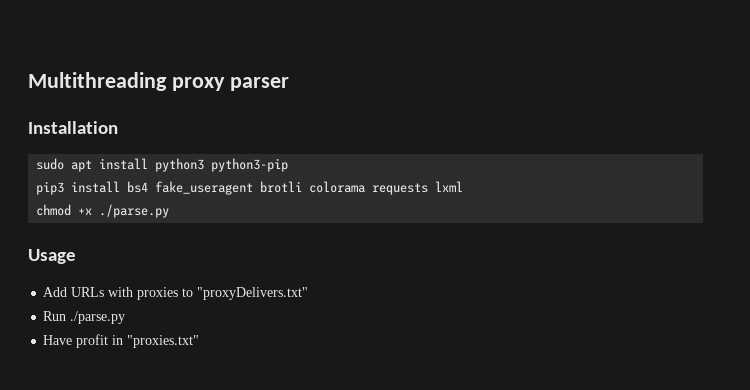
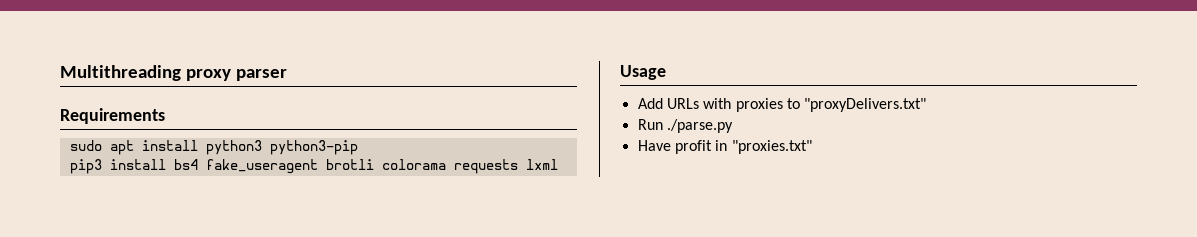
[28,121,118,134] Installation -> [60,108,165,124] Requirements
[36,204,170,218] // chmod +x ./parse.py -> (558, 164) none

